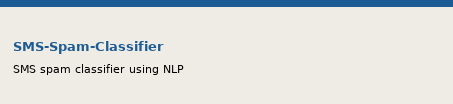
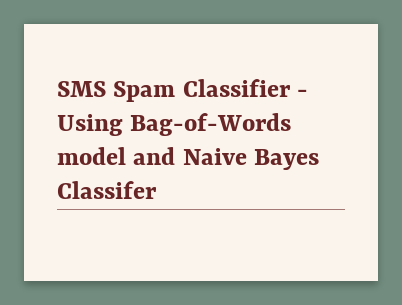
[13,41,164,54] [13,64,184,75] SMS-Spam-Classifier // SMS spam classifier using NLP -> [57,79,309,102] [57,113,292,136] [57,147,320,170] [57,181,157,199] SMS Spam Classifier - Using Bag-of-Words model and Naive Bayes Classifer

